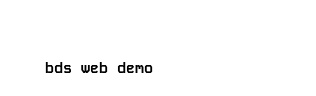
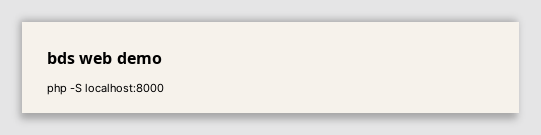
(153, 67) none -> [47,83,165,95] // php -S localhost:8000

